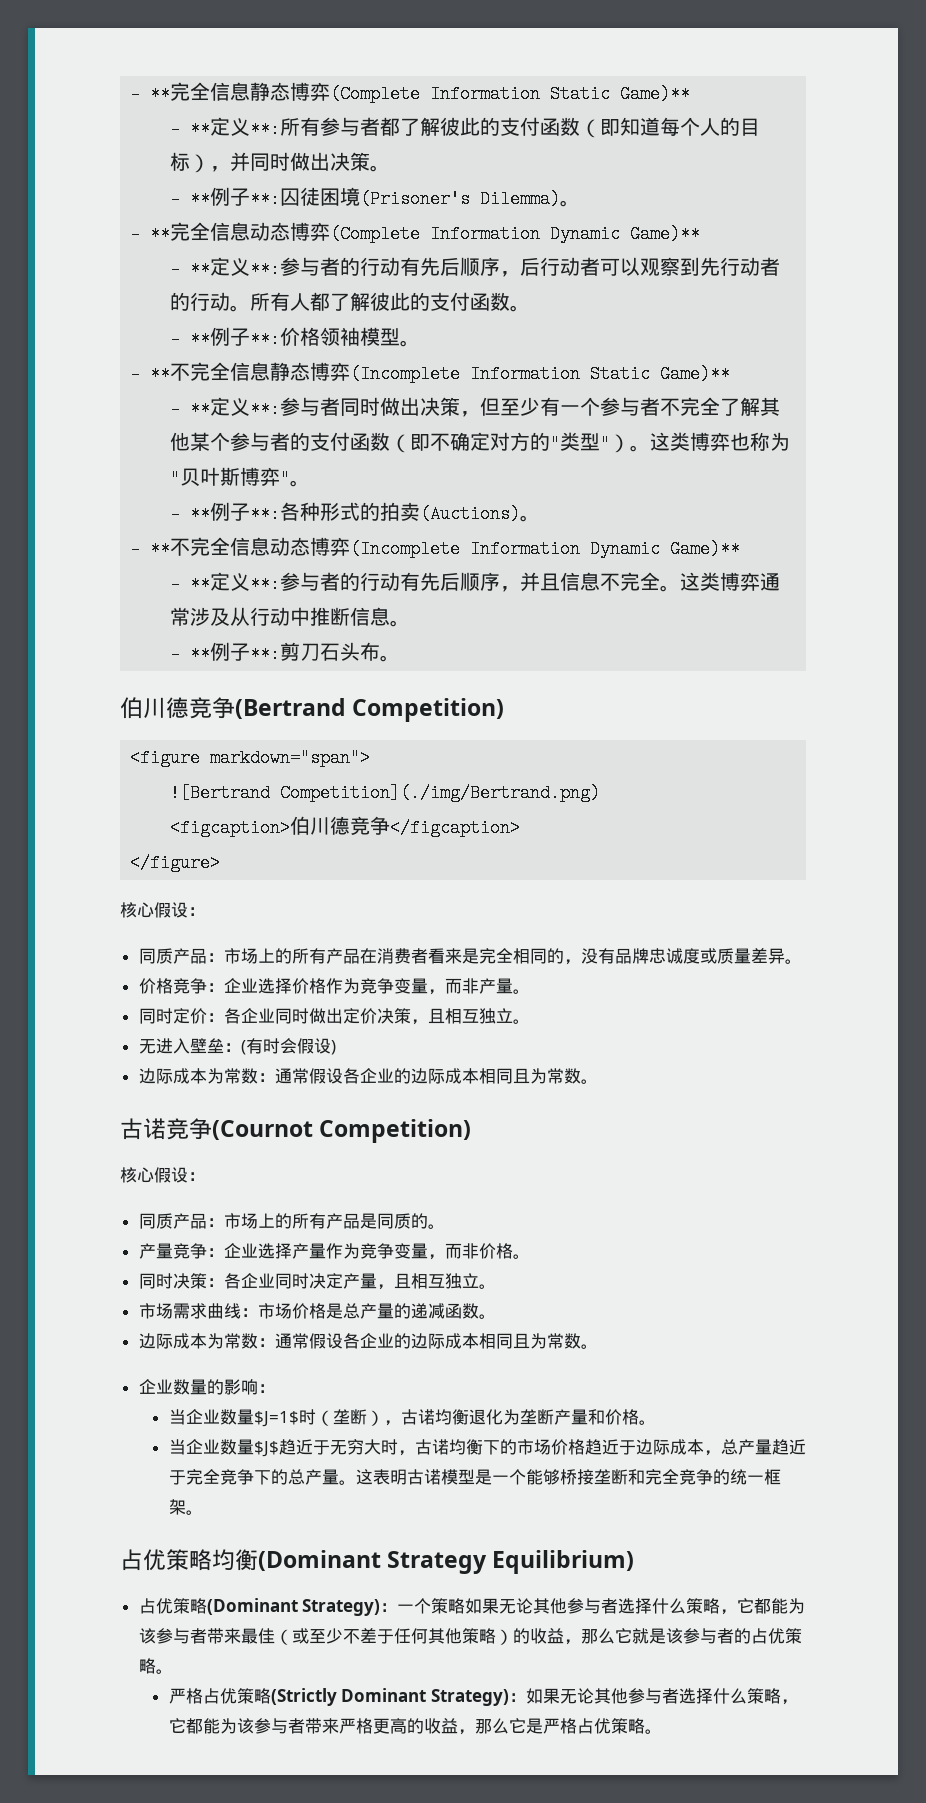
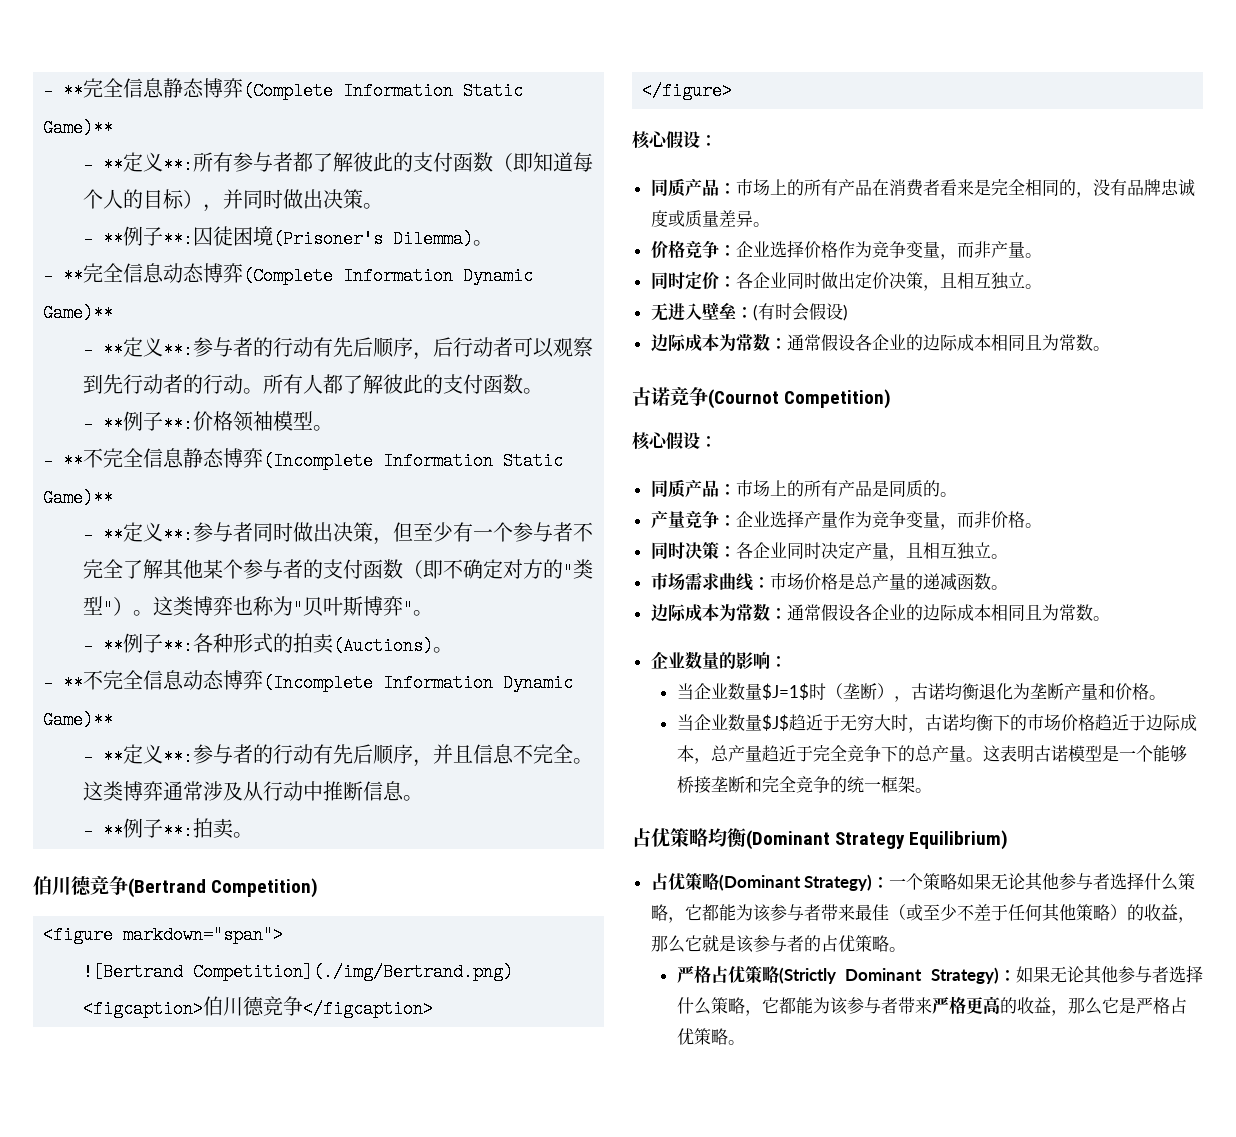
[280,642,381,661] 剪刀石头布 -> [193,818,234,839] 拍卖

